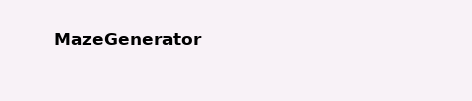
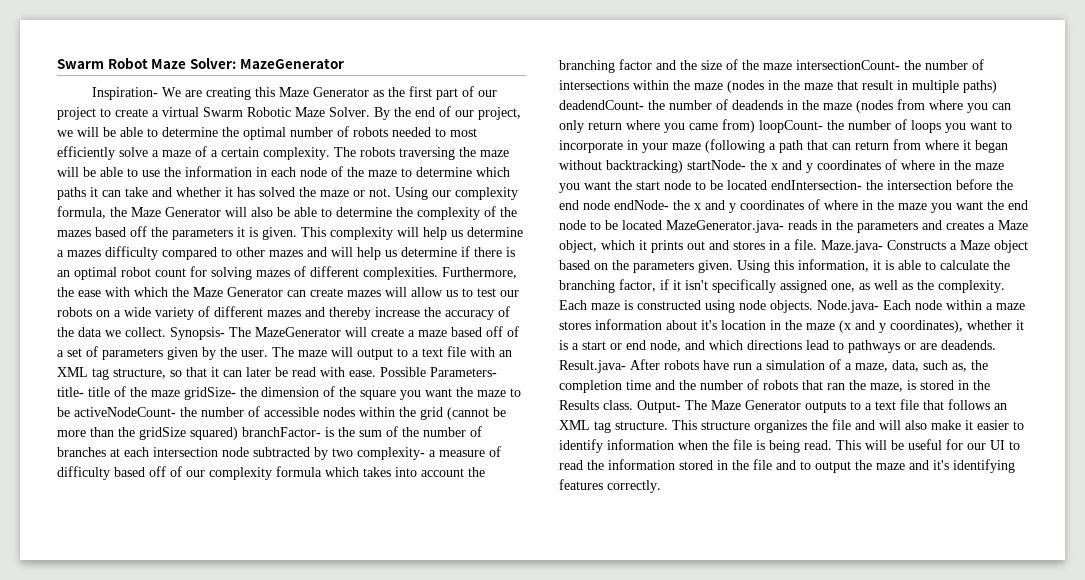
[54,33,202,45] MazeGenerator -> [57,57,344,69] [91,86,497,100] [57,106,521,120] [57,126,477,140] [57,146,509,160] [57,166,510,177] [57,187,518,200] [57,206,517,220] [57,226,523,240] [57,246,515,260] [57,266,517,280] [57,287,519,297] [57,306,510,320] [57,326,519,340] [57,346,512,360] [57,367,497,380] [57,386,521,400] [57,406,506,420] [57,426,482,440] [57,446,501,460] [57,466,485,480] [559,59,984,73] [559,80,997,93] [559,99,1011,113] [559,119,1012,133] [559,139,1008,153] [559,159,1004,173] [559,179,1013,193] [559,199,1028,213] [559,220,1028,233] [559,239,1028,253] [559,259,1010,273] [559,279,1005,293] [559,300,1025,313] [559,319,1024,333] [559,340,996,353] [559,359,988,373] [559,379,990,393] [559,399,1007,413] [559,419,1024,433] [559,439,1020,453] [559,459,1015,473] [559,479,661,493] Swarm Robot Maze Solver: MazeGenerator // Inspiration- We are creating this Maze Generator as the first part of our project to create a virtual Swarm Robotic Maze Solver. By the end of our project, we will be able to determine the optimal number of robots needed to most efficiently solve a maze of a certain complexity. The robots traversing the maze will be able to use the information in each node of the maze to determine which paths it can take and whether it has solved the maze or not. Using our complexity formula, the Maze Generator will also be able to determine the complexity of the mazes based off the parameters it is given. This complexity will help us determine a mazes difficulty compared to other mazes and will help us determine if there is an optimal robot count for solving mazes of different complexities. Furthermore, the ease with which the Maze Generator can create mazes will allow us to test our robots on a wide variety of different mazes and thereby increase the accuracy of the data we collect. Synopsis- The MazeGenerator will create a maze based off of a set of parameters given by the user. The maze will output to a text file with an XML tag structure, so that it can later be read with ease. Possible Parameters- title- title of the maze gridSize- the dimension of the square you want the maze to be activeNodeCount- the number of accessible nodes within the grid (cannot be more than the gridSize squared) branchFactor- is the sum of the number of branches at each intersection node subtracted by two complexity- a measure of difficulty based off of our complexity formula which takes into account the branching factor and the size of the maze intersectionCount- the number of intersections within the maze (nodes in the maze that result in multiple paths) deadendCount- the number of deadends in the maze (nodes from where you can only return where you came from) loopCount- the number of loops you want to incorporate in your maze (following a path that can return from where it began without backtracking) startNode- the x and y coordinates of where in the maze you want the start node to be located endIntersection- the intersection before the end node endNode- the x and y coordinates of where in the maze you want the end node to be located MazeGenerator.java- reads in the parameters and creates a Maze object, which it prints out and stores in a file. Maze.java- Constructs a Maze object based on the parameters given. Using this information, it is able to calculate the branching factor, if it isn't specifically assigned one, as well as the complexity. Each maze is constructed using node objects. Node.java- Each node within a maze stores information about it's location in the maze (x and y coordinates), whether it is a start or end node, and which directions lead to pathways or are deadends. Result.java- After robots have run a simulation of a maze, data, such as, the completion time and the number of robots that ran the maze, is stored in the Results class. Output- The Maze Generator outputs to a text file that follows an XML tag structure. This structure organizes the file and will also make it easier to identify information when the file is being read. This will be useful for our UI to read the information stored in the file and to output the maze and it's identifying features correctly.

